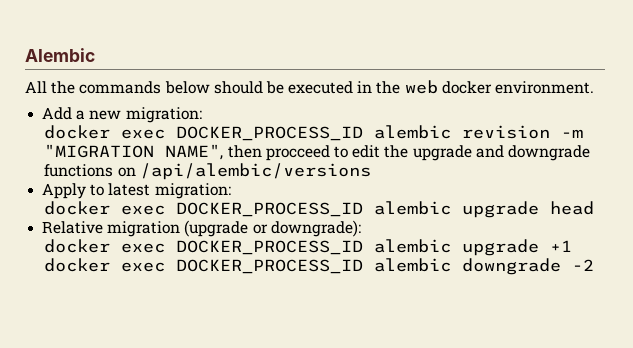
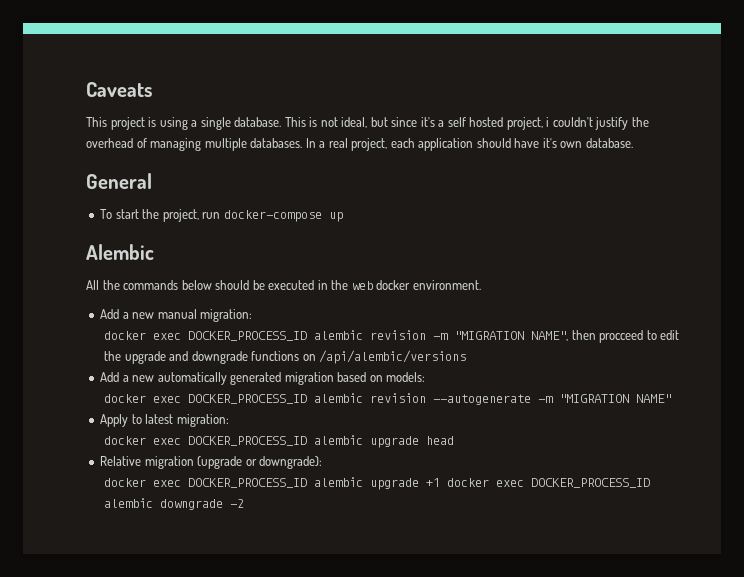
(25, 55) none -> [86,82,152,97] [86,117,649,130] [86,138,633,151] [86,173,152,189] [100,209,343,222] Caveats // This project is using a single database. This is not ideal, but since it's a self hosted project, i couldn't justify the overhead of managing multiple databases. In a real project, each application should have it's own database. // General // To start the project, run docker-compose up //
(122, 115) none -> [157,309,197,319] manual
(371, 171) none -> [100,372,426,385] [104,393,672,405] // Add a new automatically generated migration based on models: // docker exec DOCKER_PROCESS_ID alembic revision --autogenerate -m "MIGRATION NAME"

